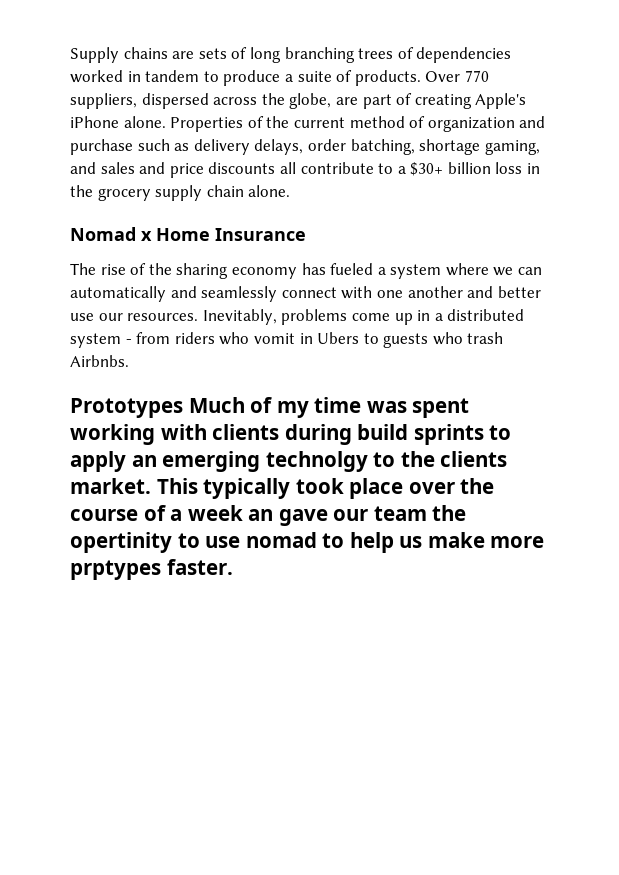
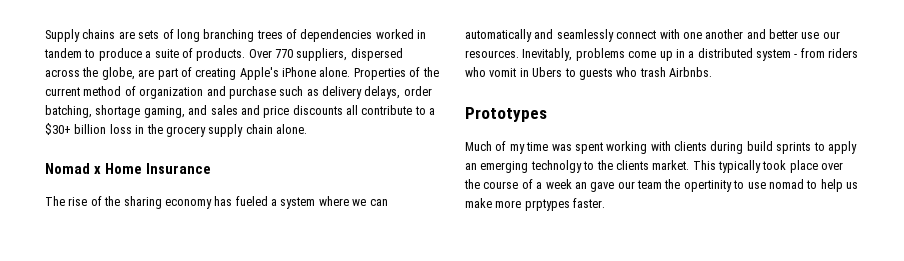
(183, 408) none -> (547, 114) //

